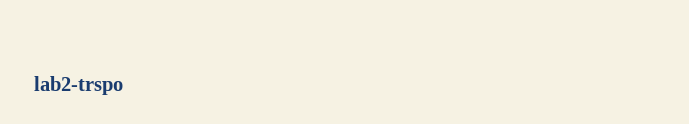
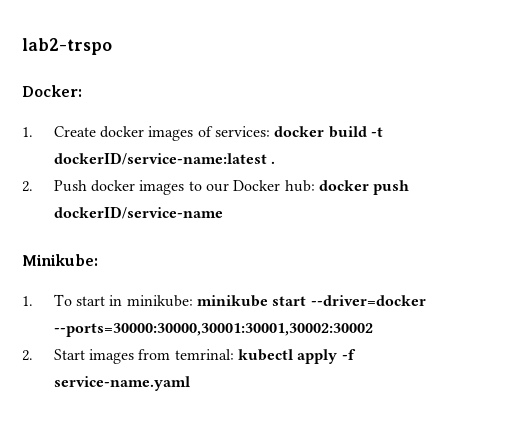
(123, 85) none -> [22,85,82,97] [22,126,384,141] [53,152,276,165] [22,180,410,195] [53,206,223,219] [22,254,98,266] [22,294,426,307] [53,323,373,337] [22,349,356,364] [53,376,190,391] // Docker: // 1. Create docker images of services: docker build -t dockerID/service-name:latest . // 2. Push docker images to our Docker hub: docker push dockerID/service-name // Minikube: // 1. To start in minikube: minikube start --driver=docker --ports=30000:30000,30001:30001,30002:30002 // 2. Start images from temrinal: kubectl apply -f service-name.yaml

